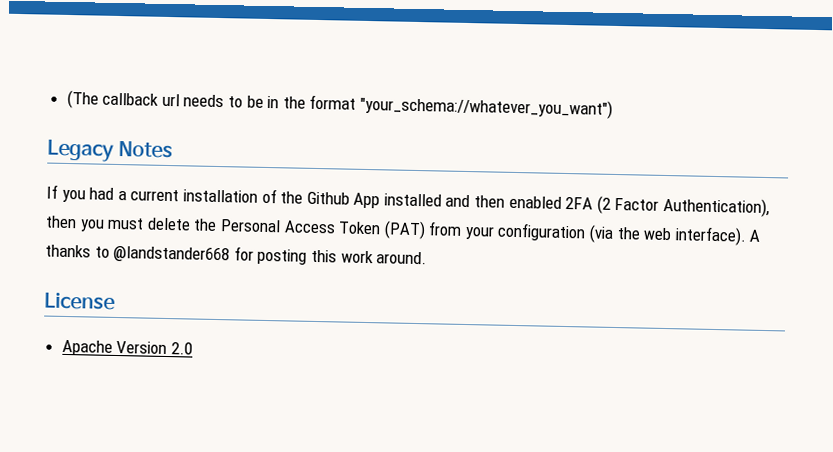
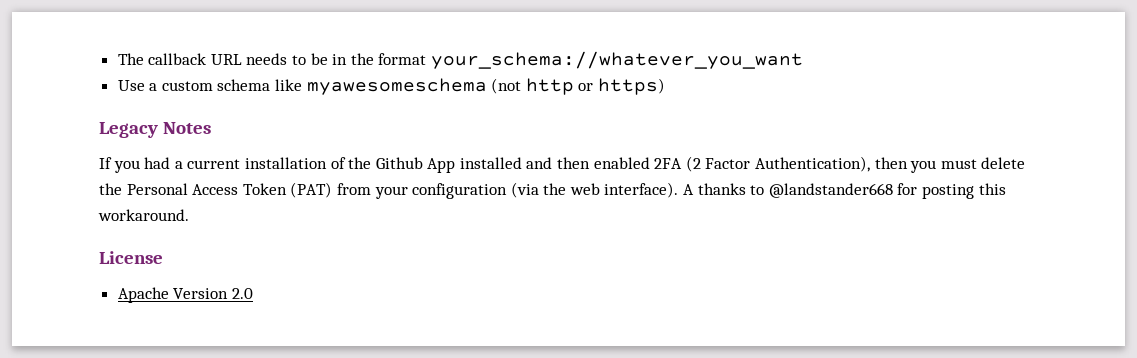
[66,89,180,109] (The callback url -> [117,53,242,65] The callback URL
[360,95,614,119] "your_schema://whatever_you_want") -> [431,51,804,69] [117,78,666,95] your_schema://whatever_you_want // Use a custom schema like myawesomeschema (not http or https)
[340,250,428,265] work around. -> [98,209,189,221] workaround.

